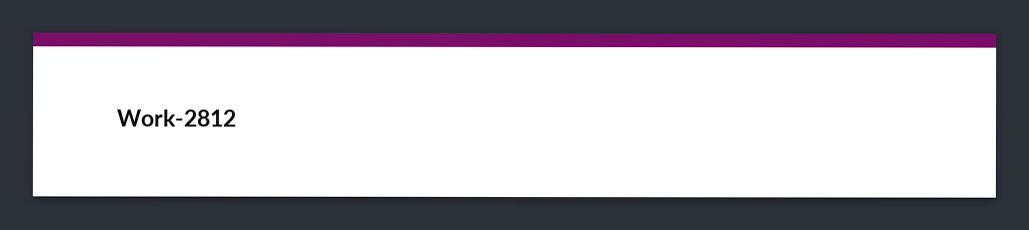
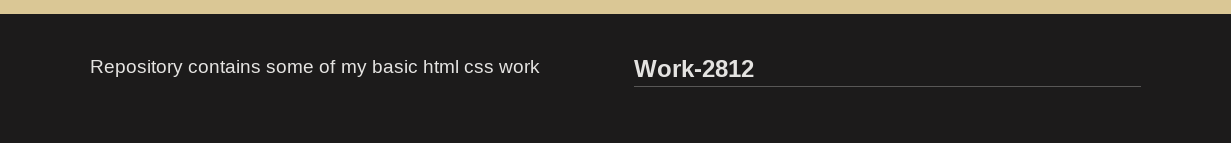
(116, 118) none -> [90,60,541,77] Repository contains some of my basic html css work //

